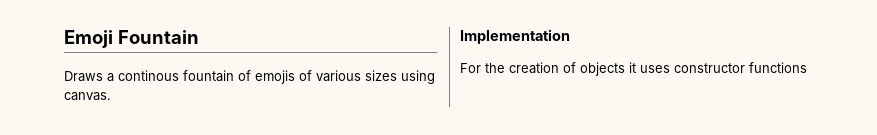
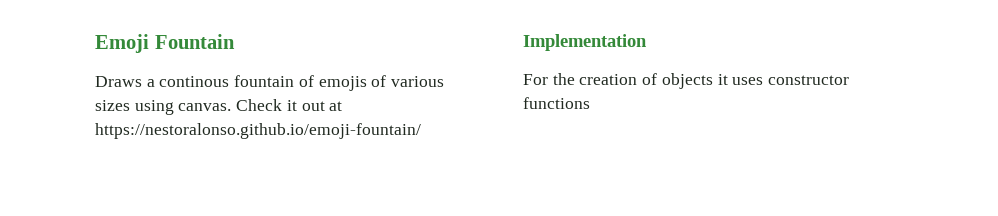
(111, 96) none -> [236,99,343,111] [95,123,421,139] Check it out at https://nestoralonso.github.io/emoji-fountain/

